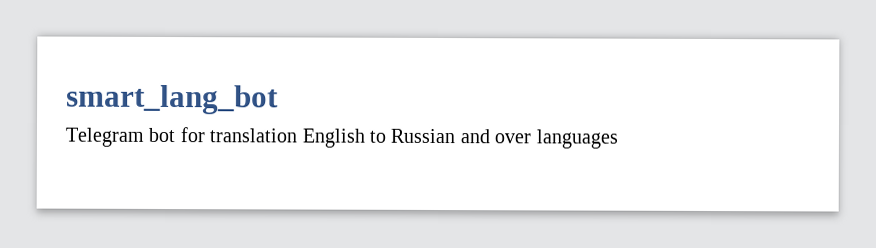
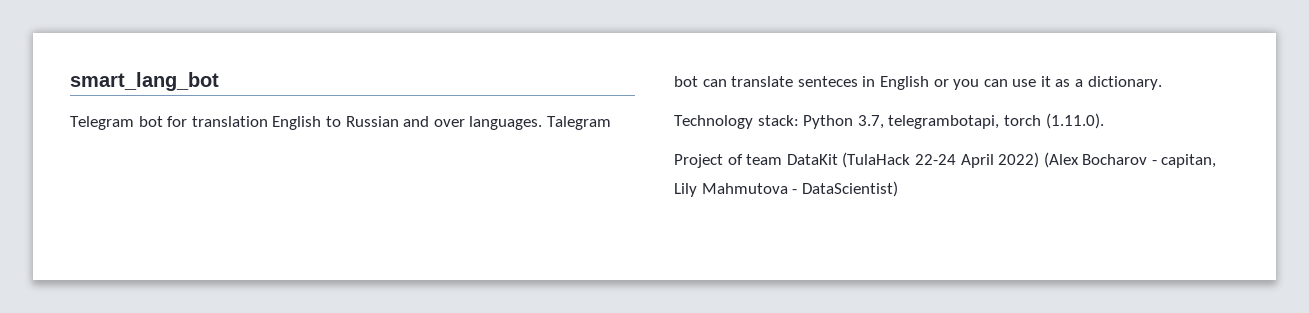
[535,129,618,149] languages -> [469,116,611,130] [674,76,1162,90] [674,113,1104,129] [674,152,1217,168] [674,181,898,197] languages. Talegram bot can translate senteces in English or you can use it as a dictionary. // Technology stack: Python 3.7, telegrambotapi, torch (1.11.0). // Project of team DataKit (TulaHack 22-24 April 2022) (Alex Bocharov - capitan, Lily Mahmutova - DataScientist)

